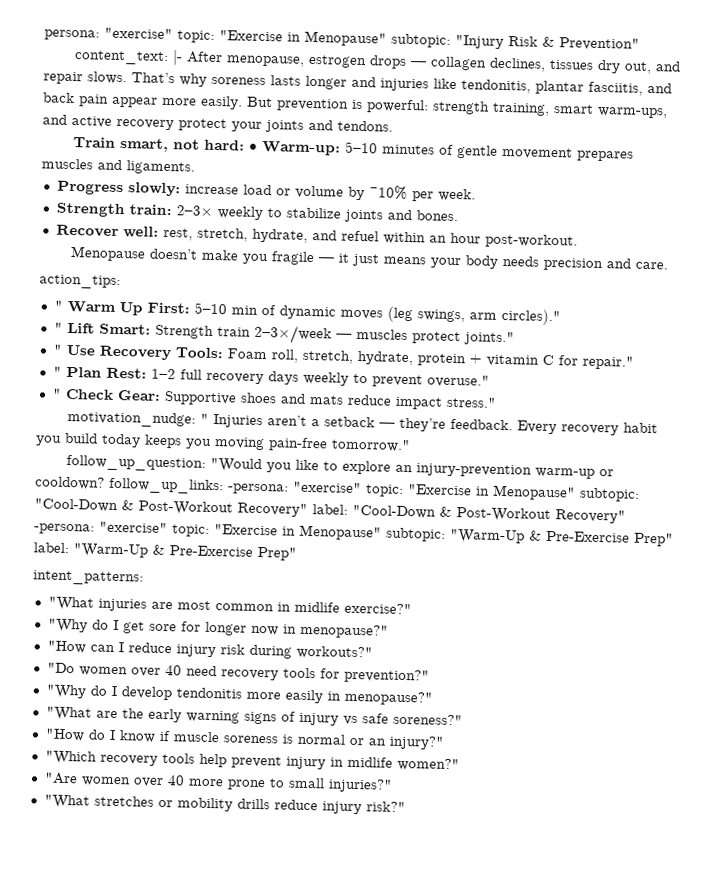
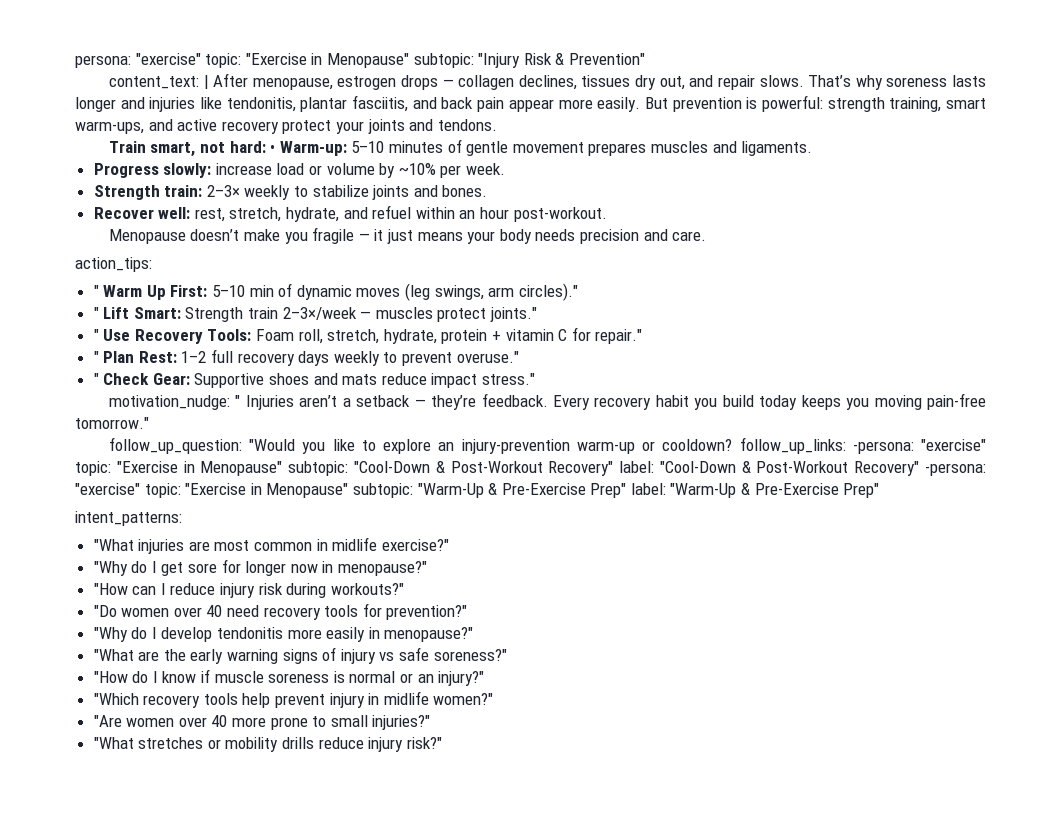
[171,49,183,66] |- -> [203,75,209,89] |

